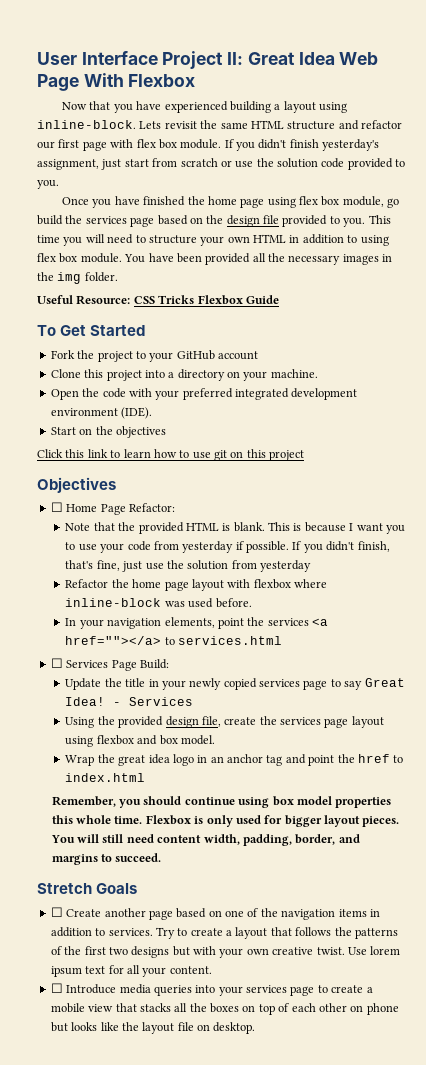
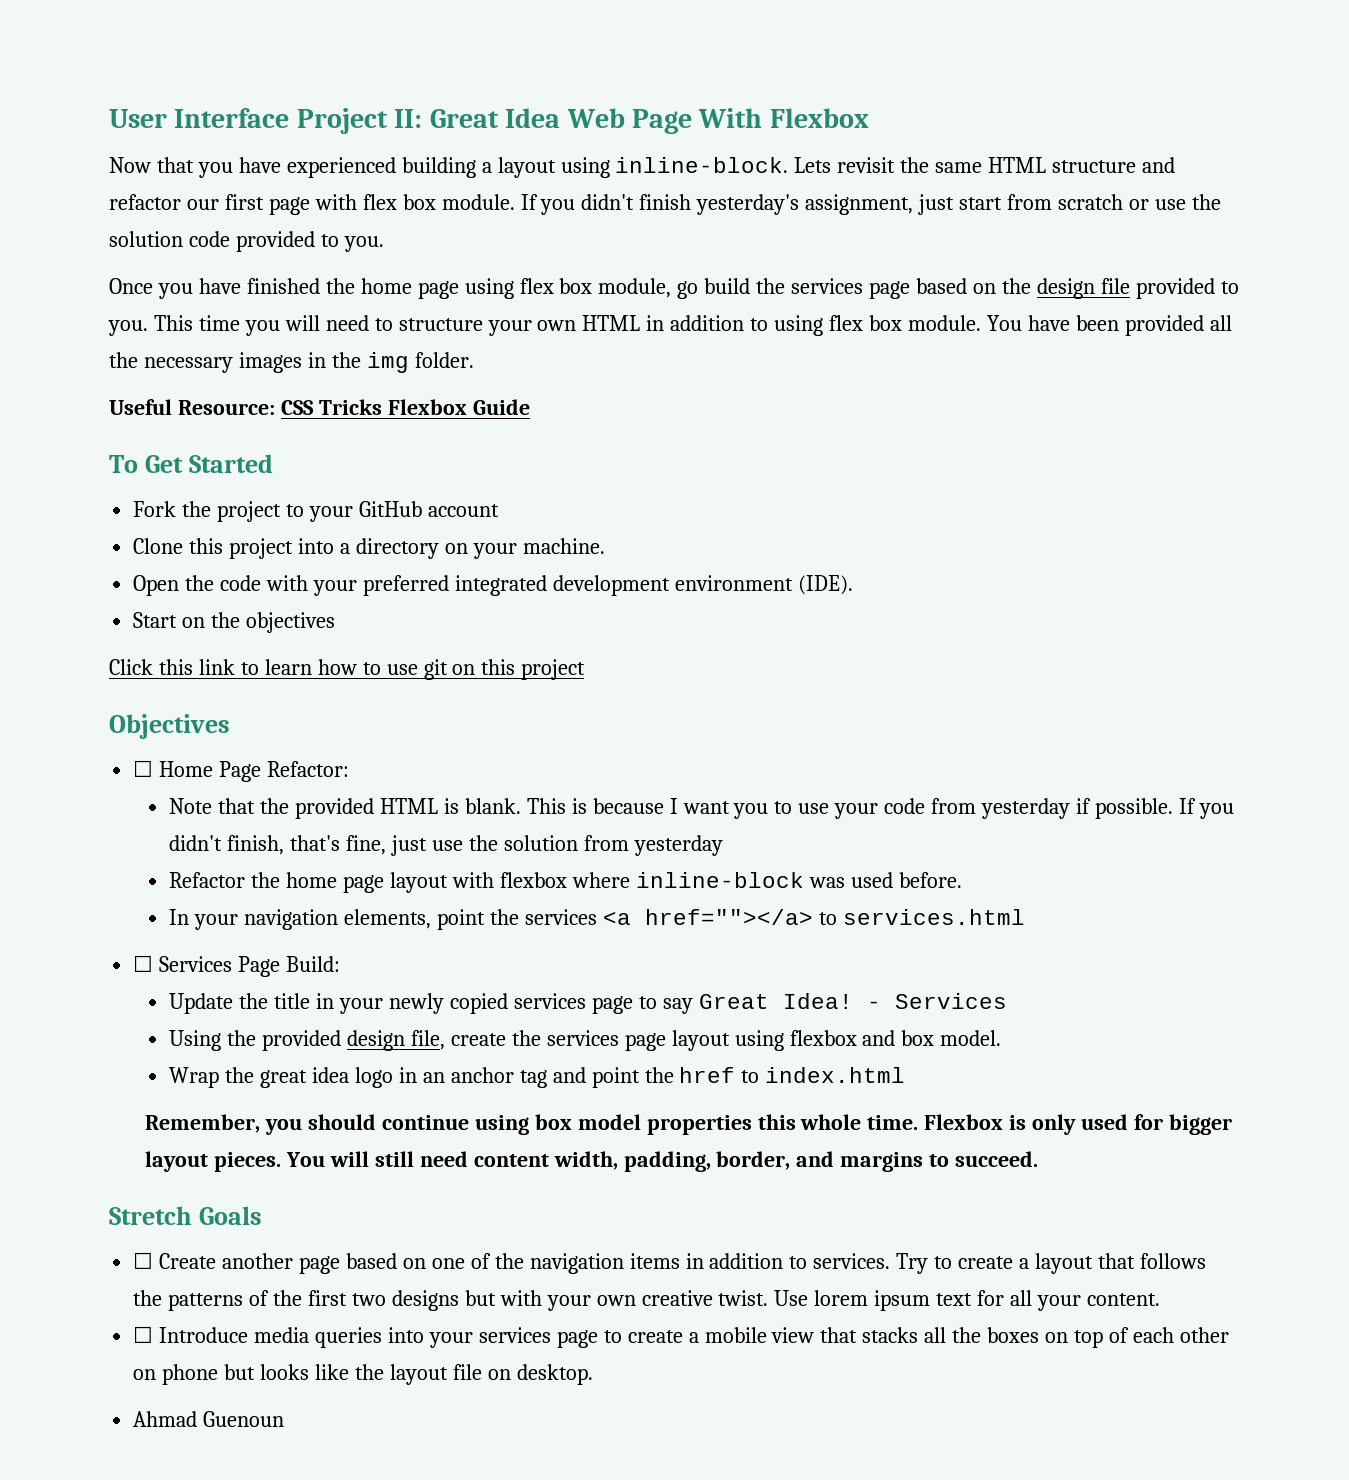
(256, 1028) none -> [133,1411,285,1427] // Ahmad Guenoun

